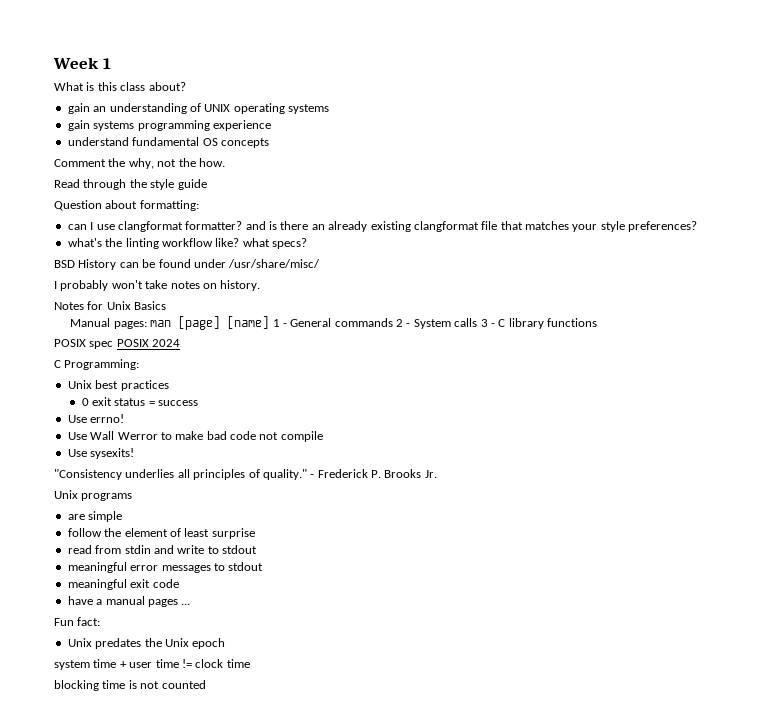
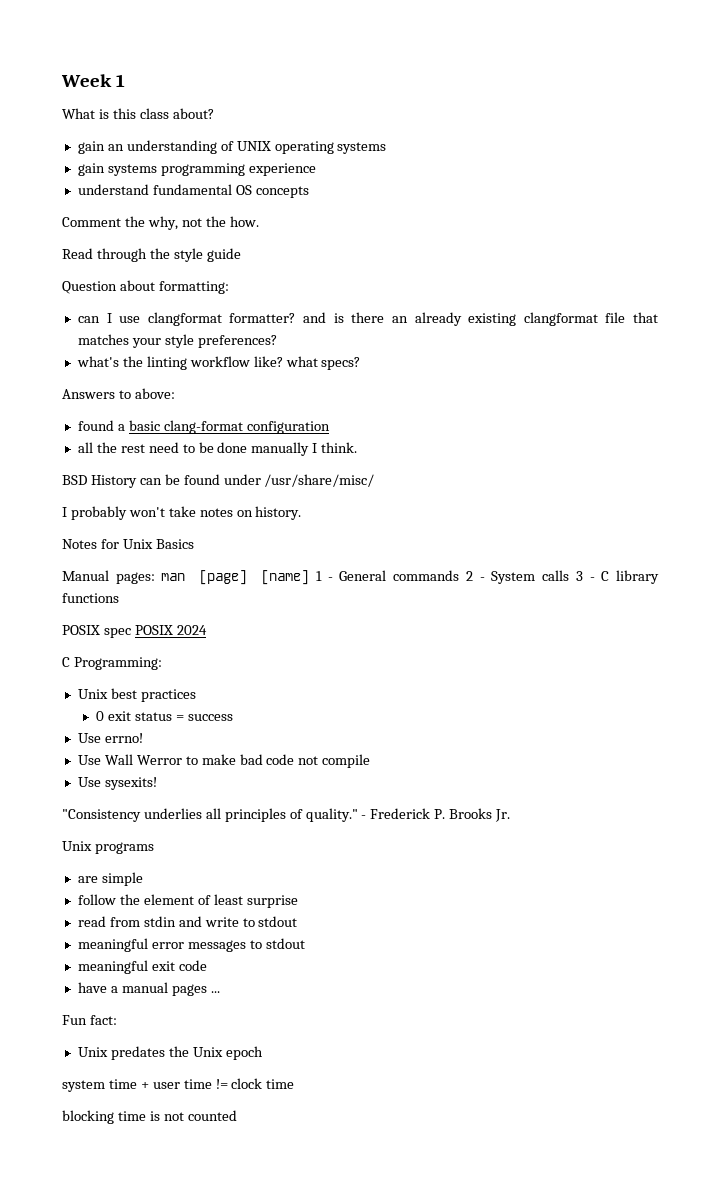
(307, 243) none -> [62,388,175,399] [77,420,330,434] [77,442,358,456] // Answers to above: // found a basic clang-format configuration // all the rest need to be done manually I think.

